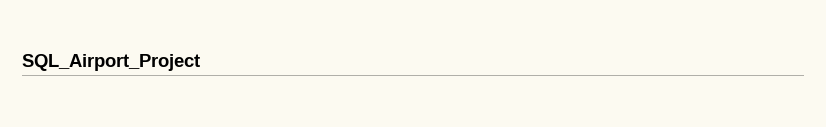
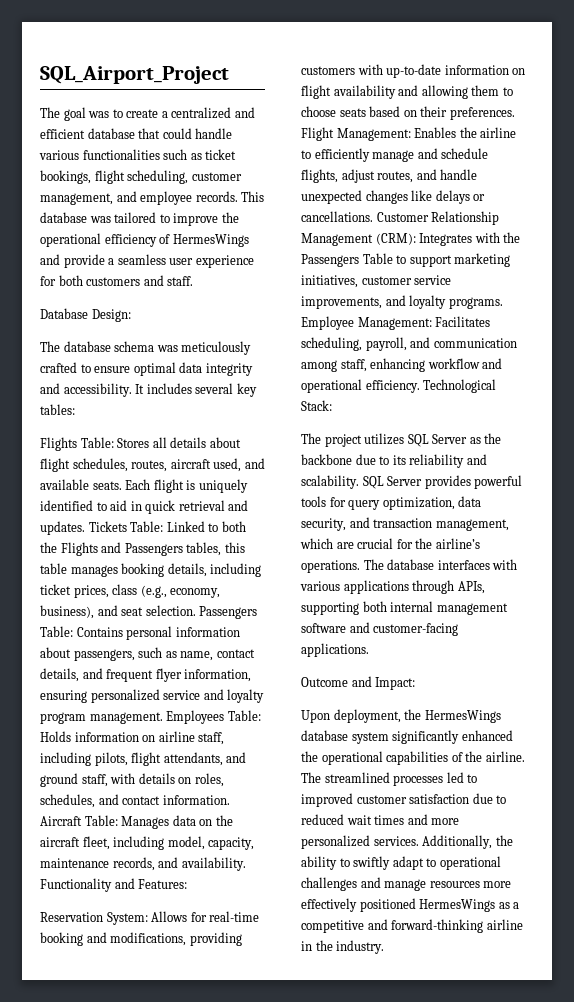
(200, 62) none -> [40,107,255,121] [40,128,233,139] [39,149,237,160] [40,170,242,184] [40,191,265,205] [40,212,239,226] [40,233,249,247] [40,254,254,268] [40,275,194,286] [40,308,131,322] [40,341,252,355] [40,362,253,376] [40,383,257,397] [40,404,75,415] [40,437,241,451] [40,458,265,472] [40,479,248,493] [40,500,249,514] [40,521,246,535] [40,542,245,556] [40,563,262,577] [40,584,221,598] [40,605,258,619] [40,626,240,640] [40,647,255,661] [40,668,252,682] [40,689,265,703] [40,710,261,724] [40,731,225,745] [40,752,247,766] [40,773,224,787] [40,794,230,808] [40,815,233,829] [40,836,255,850] [40,857,246,871] [40,878,188,892] [40,911,260,925] [40,932,242,946] [301,64,526,78] [301,85,513,99] [301,106,515,120] [301,127,517,141] [301,148,489,162] [301,169,478,183] [301,190,486,204] [301,211,500,225] [301,232,521,246] [301,253,511,267] [301,275,452,288] [301,295,503,309] [301,316,491,330] [301,337,517,351] [301,358,503,372] [301,379,497,393] [301,400,332,411] [301,433,502,447] [301,454,487,468] [301,475,523,489] [301,496,482,510] [301,517,509,531] [300,538,480,549] [301,559,518,573] [300,580,485,594] [301,601,508,615] [301,622,459,636] [301,643,369,657] [301,676,416,690] [301,709,501,723] [301,730,513,744] [301,751,525,765] [301,772,478,786] [301,793,507,807] [301,814,460,825] [301,835,513,849] [301,856,501,870] [301,877,512,891] [301,898,520,912] [301,919,523,933] [301,940,385,954] // The goal was to create a centralized and efficient database that could handle various functionalities such as ticket bookings, flight scheduling, customer management, and employee records. This database was tailored to improve the operational efficiency of HermesWings and provide a seamless user experience for both customers and staff. // Database Design: // The database schema was meticulously crafted to ensure optimal data integrity and accessibility. It includes several key tables: // Flights Table: Stores all details about flight schedules, routes, aircraft used, and available seats. Each flight is uniquely identified to aid in quick retrieval and updates. Tickets Table: Linked to both the Flights and Passengers tables, this table manages booking details, including ticket prices, class (e.g., economy, business), and seat selection. Passengers Table: Contains personal information about passengers, such as name, contact details, and frequent flyer information, ensuring personalized service and loyalty program management. Employees Table: Holds information on airline staff, including pilots, flight attendants, and ground staff, with details on roles, schedules, and contact information. Aircraft Table: Manages data on the aircraft fleet, including model, capacity, maintenance records, and availability. Functionality and Features: // Reservation System: Allows for real-time booking and modifications, providing customers with up-to-date information on flight availability and allowing them to choose seats based on their preferences. Flight Management: Enables the airline to efficiently manage and schedule flights, adjust routes, and handle unexpected changes like delays or cancellations. Customer Relationship Management (CRM): Integrates with the Passengers Table to support marketing initiatives, customer service improvements, and loyalty programs. Employee Management: Facilitates scheduling, payroll, and communication among staff, enhancing workflow and operational efficiency. Technological Stack: // The project utilizes SQL Server as the backbone due to its reliability and scalability. SQL Server provides powerful tools for query optimization, data security, and transaction management, which are crucial for the airline’s operations. The database interfaces with various applications through APIs, supporting both internal management software and customer-facing applications. // Outcome and Impact: // Upon deployment, the HermesWings database system significantly enhanced the operational capabilities of the airline. The streamlined processes led to improved customer satisfaction due to reduced wait times and more personalized services. Additionally, the ability to swiftly adapt to operational challenges and manage resources more effectively positioned HermesWings as a competitive and forward-thinking airline in the industry.

